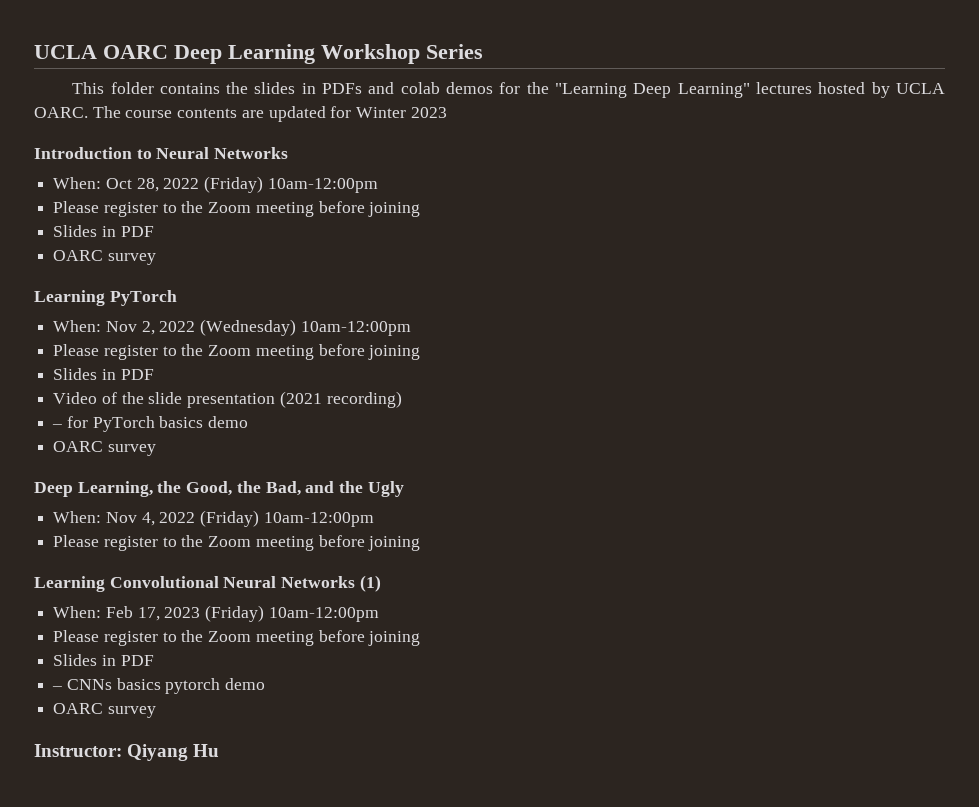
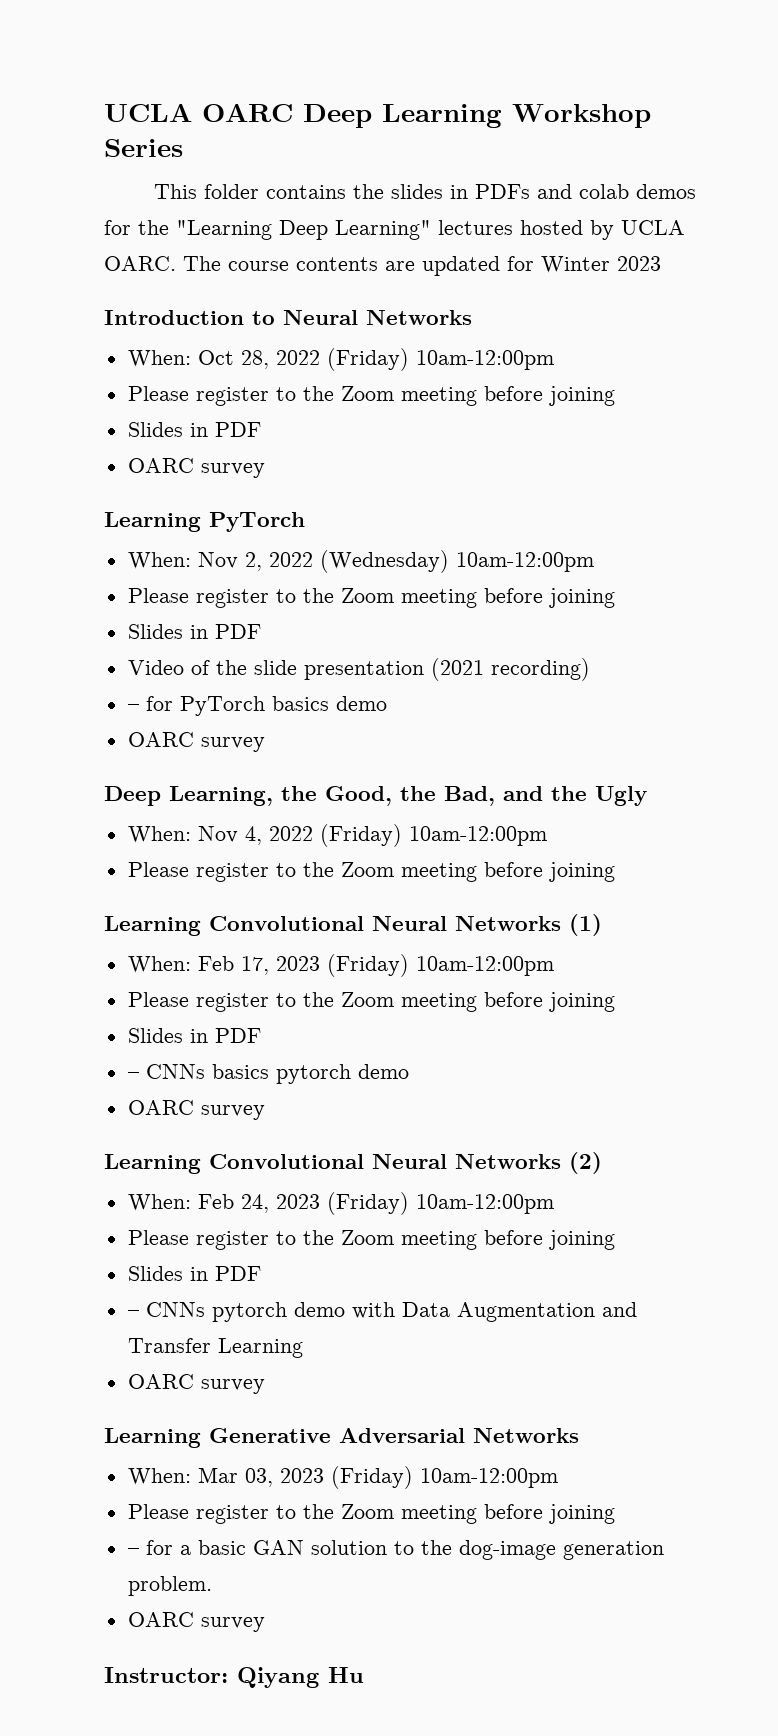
(156, 712) none -> [104,1152,602,1174] [127,1192,554,1215] [127,1230,615,1250] [127,1266,261,1281] [127,1302,637,1322] [127,1338,303,1358] [127,1374,265,1394] [104,1428,579,1448] [127,1466,558,1489] [127,1504,615,1524] [127,1540,664,1560] [127,1576,212,1596] [127,1612,265,1632] // Learning Convolutional Neural Networks (2) // When: Feb 24, 2023 (Friday) 10am-12:00pm // Please register to the Zoom meeting before joining // Slides in PDF // – CNNs pytorch demo with Data Augmentation and Transfer Learning // OARC survey // Learning Generative Adversarial Networks // When: Mar 03, 2023 (Friday) 10am-12:00pm // Please register to the Zoom meeting before joining // – for a basic GAN solution to the dog-image generation problem. // OARC survey

